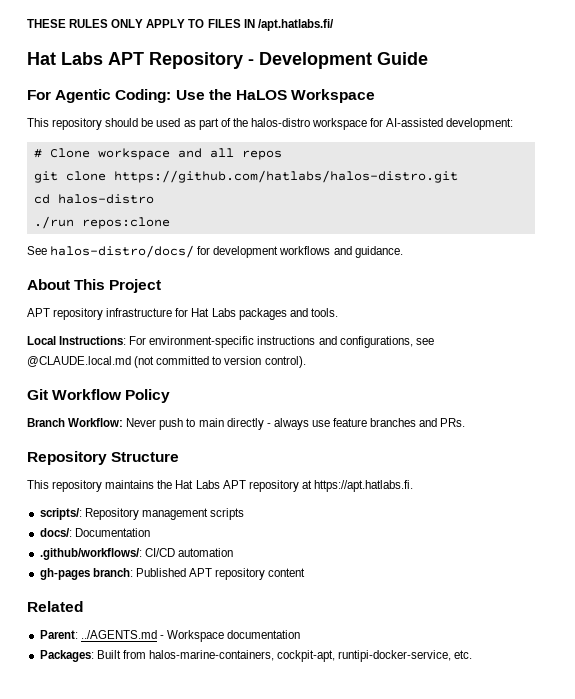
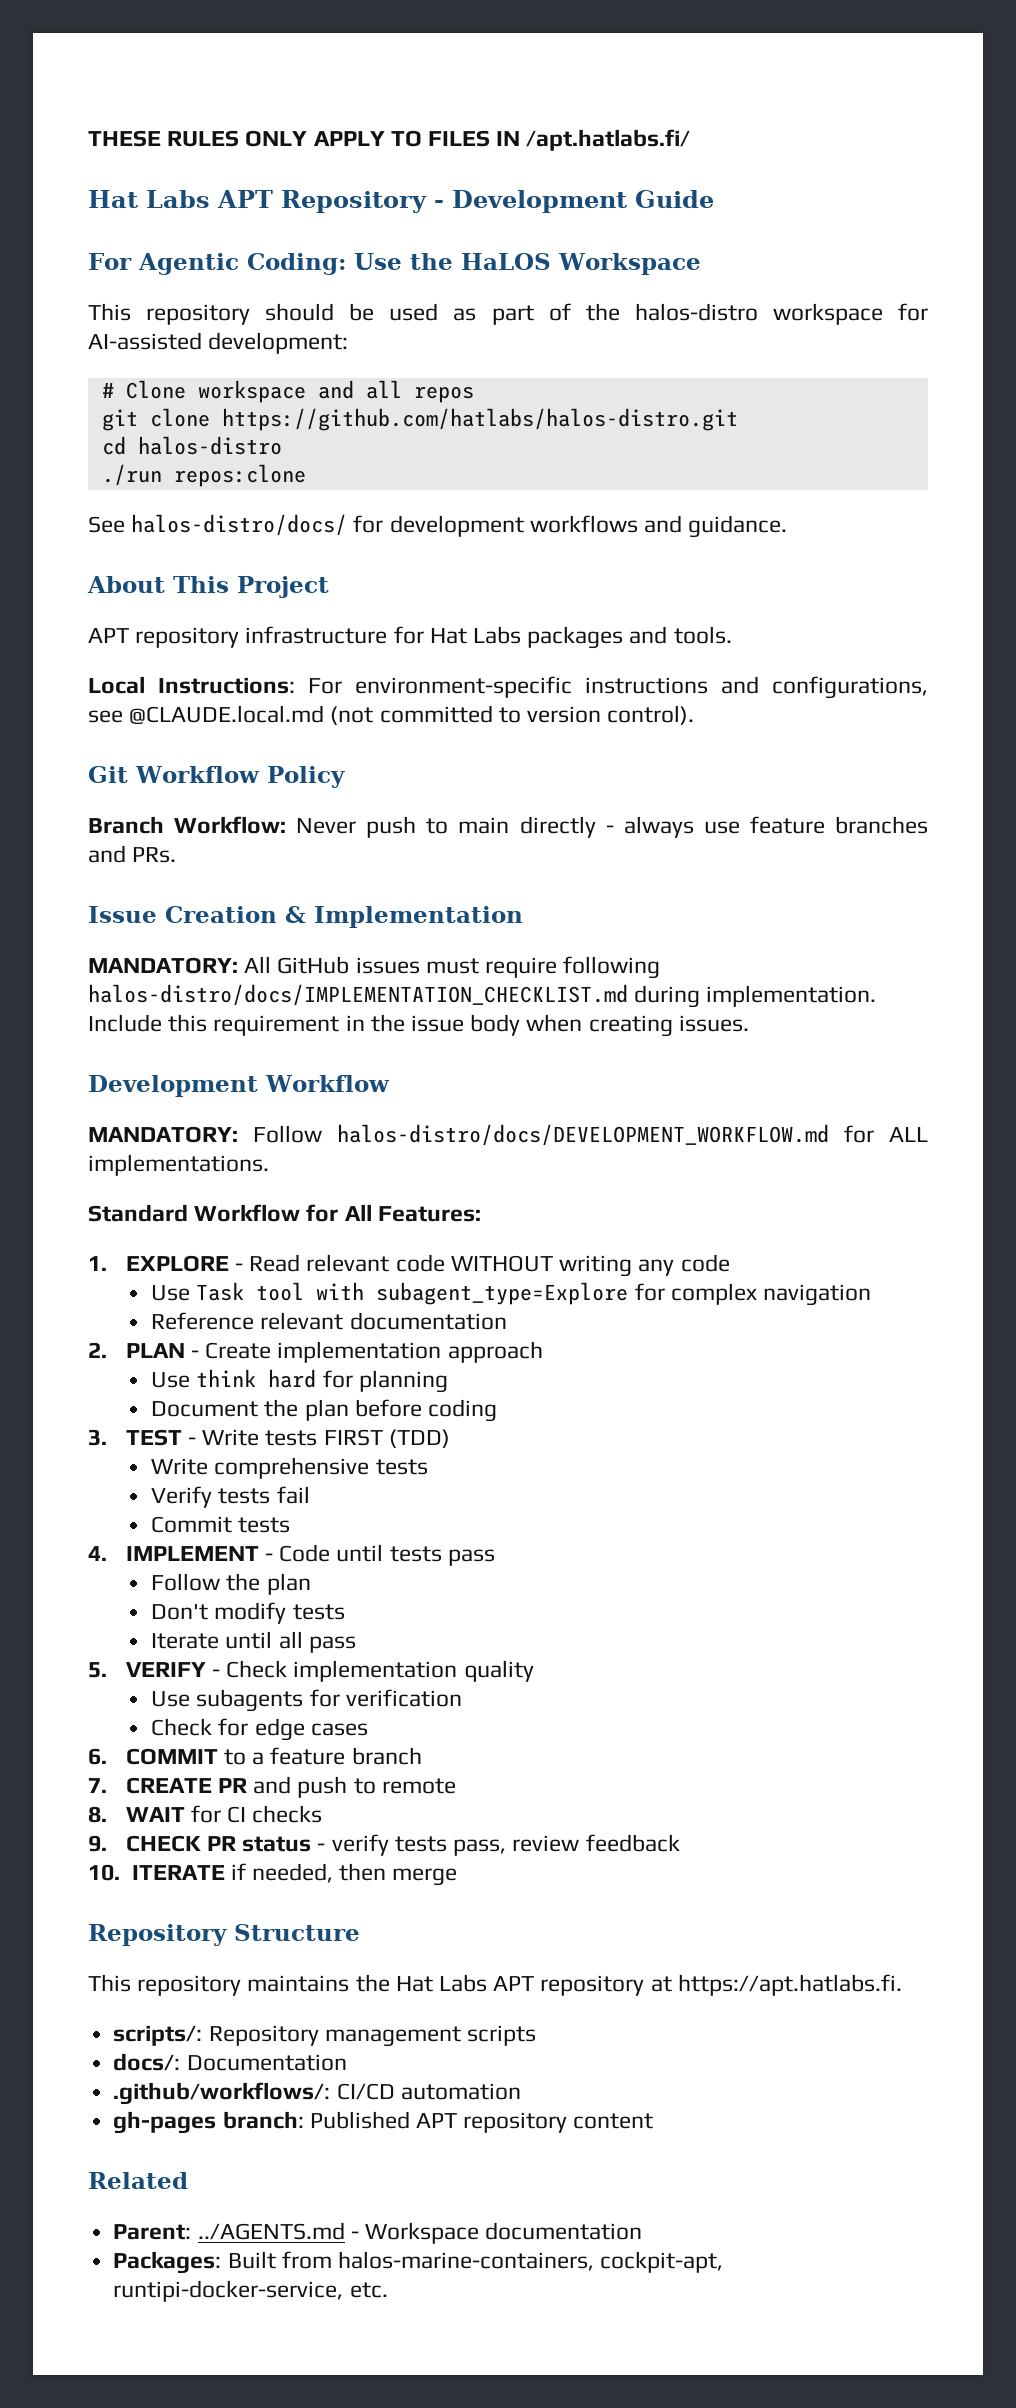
(466, 422) none -> [88,906,523,928] [88,956,661,979] [88,984,877,1008] [88,1014,749,1037] [88,1075,390,1097] [88,1124,928,1146] [88,1154,269,1176] [88,1204,481,1222] [88,1254,730,1277] [151,1282,871,1306] [151,1312,507,1330] [88,1341,543,1363] [151,1369,448,1393] [151,1399,497,1422] [88,1429,450,1448] [151,1457,428,1479] [151,1486,310,1508] [151,1516,291,1533] [88,1544,495,1566] [151,1573,311,1595] [151,1602,345,1624] [151,1631,356,1653] [88,1660,534,1682] [151,1689,462,1712] [151,1718,368,1741] [88,1747,422,1765] [88,1776,456,1798] [88,1805,323,1823] [88,1834,680,1856] [88,1863,458,1886] // Issue Creation & Implementation // MANDATORY: All GitHub issues must require following halos-distro/docs/IMPLEMENTATION_CHECKLIST.md during implementation. Include this requirement in the issue body when creating issues. // Development Workflow // MANDATORY: Follow halos-distro/docs/DEVELOPMENT_WORKFLOW.md for ALL implementations. // Standard Workflow for All Features: // 1. EXPLORE - Read relevant code WITHOUT writing any code // Use Task tool with subagent_type=Explore for complex navigation // Reference relevant documentation // 2. PLAN - Create implementation approach // Use think hard for planning // Document the plan before coding // 3. TEST - Write tests FIRST (TDD) // Write comprehensive tests // Verify tests fail // Commit tests // 4. IMPLEMENT - Code until tests pass // Follow the plan // Don't modify tests // Iterate until all pass // 5. VERIFY - Check implementation quality // Use subagents for verification // Check for edge cases // 6. COMMIT to a feature branch // 7. CREATE PR and push to remote // 8. WAIT for CI checks // 9. CHECK PR status - verify tests pass, review feedback // 10. ITERATE if needed, then merge

